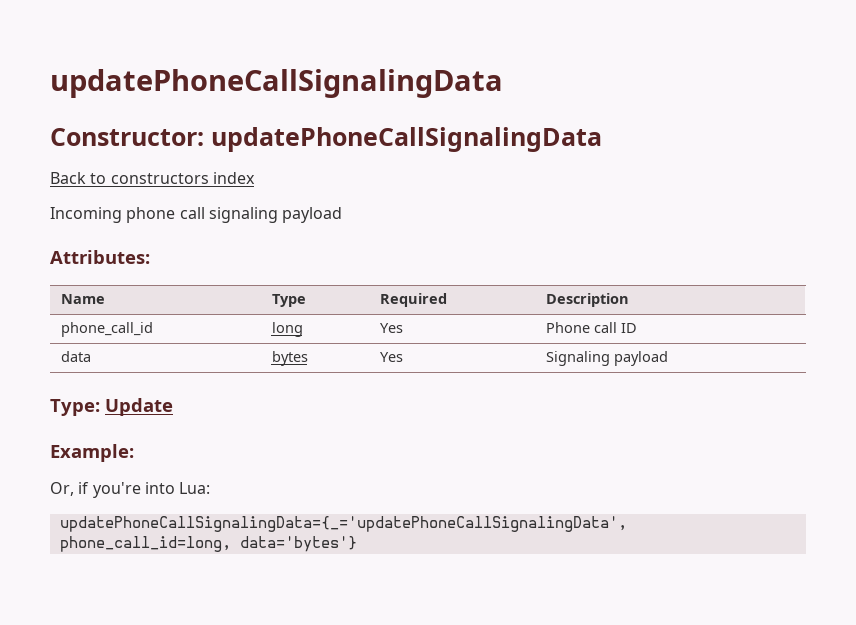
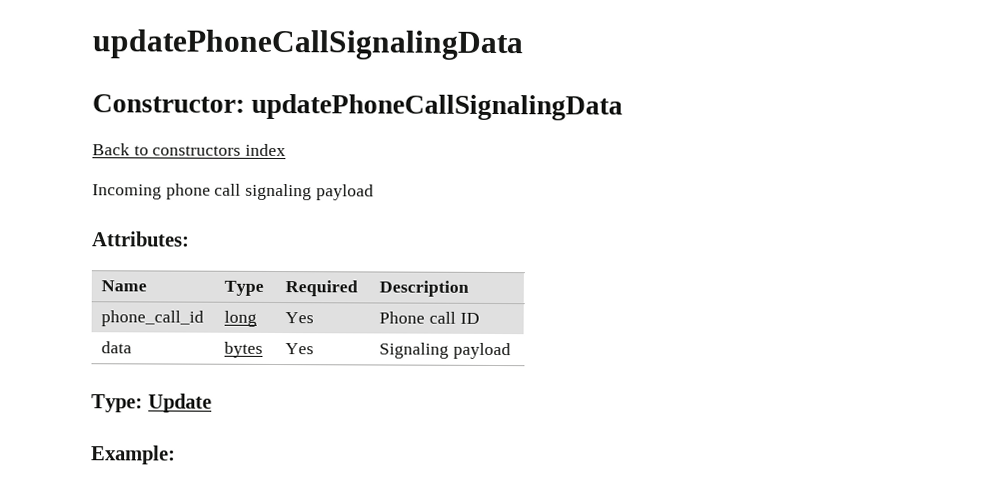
[50,482,211,498] [59,516,627,532] [59,536,357,552] // Or, if you're into Lua: // updatePhoneCallSignalingData={_='updatePhoneCallSignalingData', phone_call_id=long, data='bytes'} -> (176, 455) none

